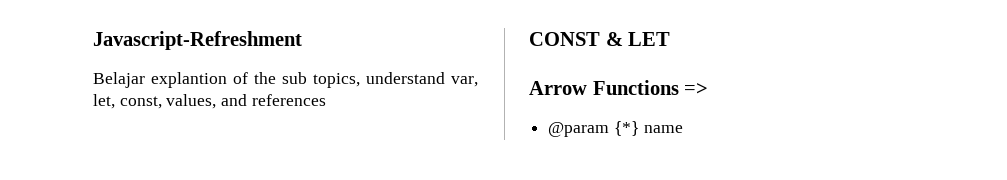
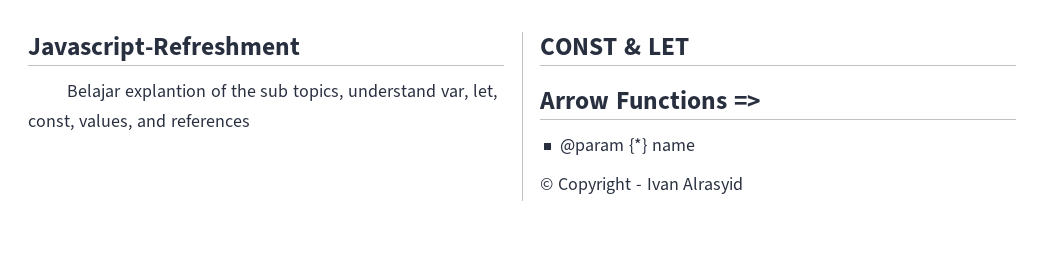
(683, 129) none -> [540,177,744,194] // © Copyright - Ivan Alrasyid

